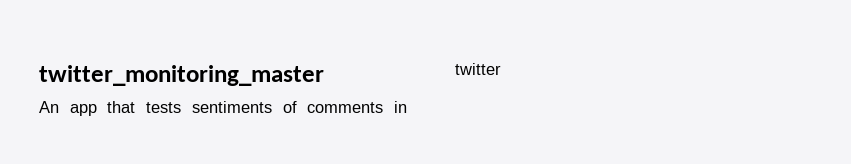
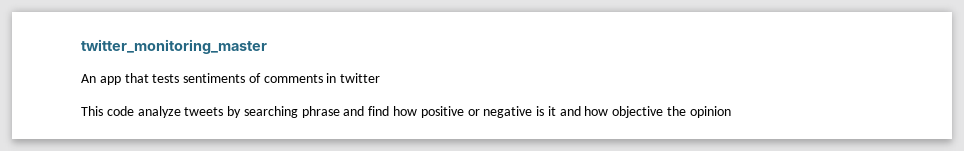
(501, 69) none -> [81,106,731,118] // This code analyze tweets by searching phrase and find how positive or negative is it and how objective the opinion

